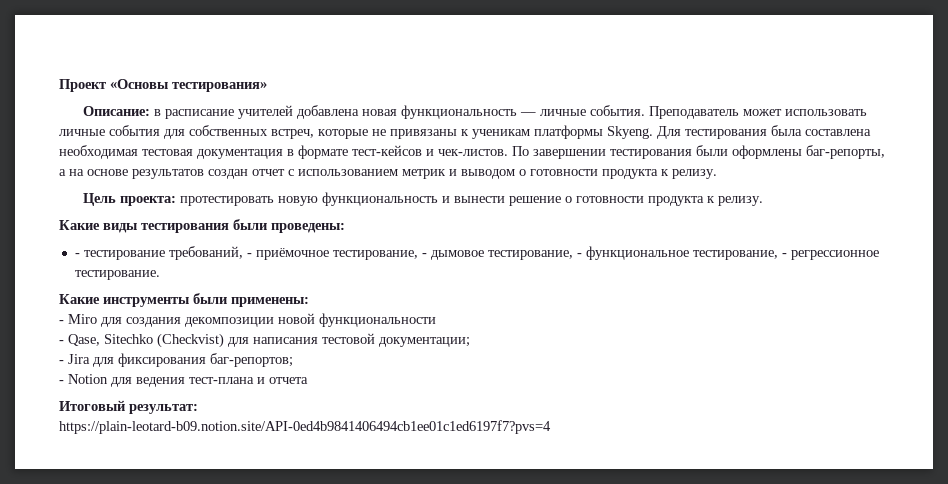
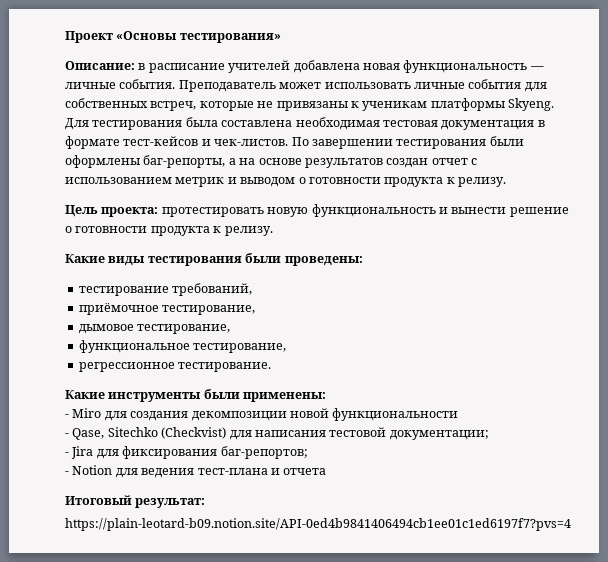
[74,253,80,257] - -> (363, 261) none
[246,253,252,257] - -> (253, 289) //
[421,253,427,257] - -> (256, 310) //
[576,253,582,257] - -> (231, 329) //
[781,253,787,257] - -> (287, 348) //

